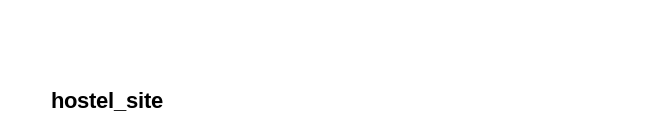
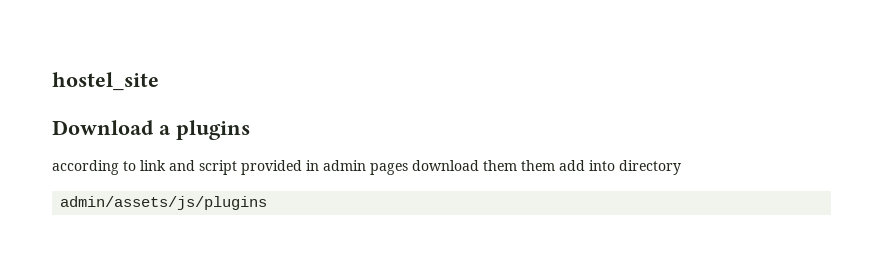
(163, 101) none -> [52,120,250,140] [52,160,681,175] [60,196,268,210] // Download a plugins // according to link and script provided in admin pages download them them add into directory // admin/assets/js/plugins

